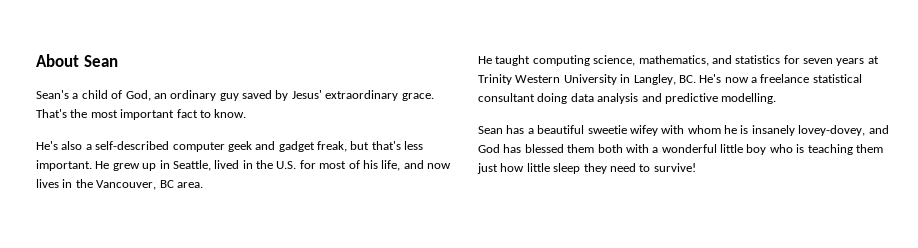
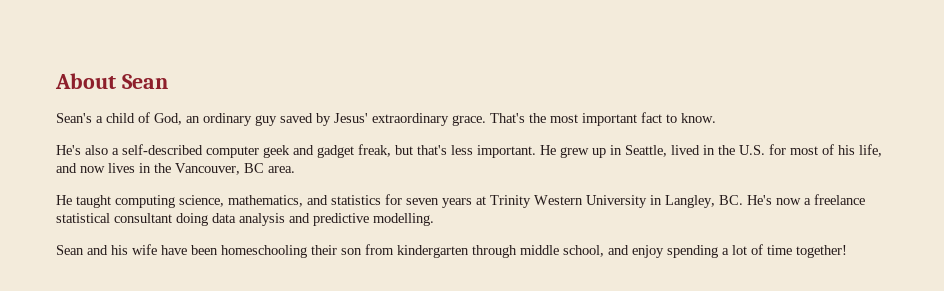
[506,125,889,136] [478,144,883,155] [477,163,696,174] has a beautiful sweetie wifey with whom he is insanely lovey-dovey, and God has blessed them both with a wonderful little boy who is teaching them just how little sleep they need to survive! -> [87,244,847,258] and his wife have been homeschooling their son from kindergarten through middle school, and enjoy spending a lot of time together!

